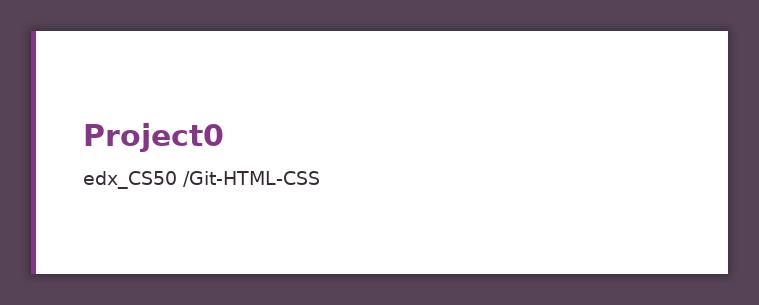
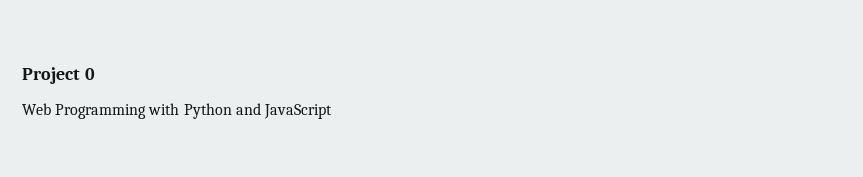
[83,123,224,152] [83,171,320,189] Project0 // edx_CS50 /Git-HTML-CSS -> [22,67,95,84] [22,103,332,119] Project 0 // Web Programming with Python and JavaScript

